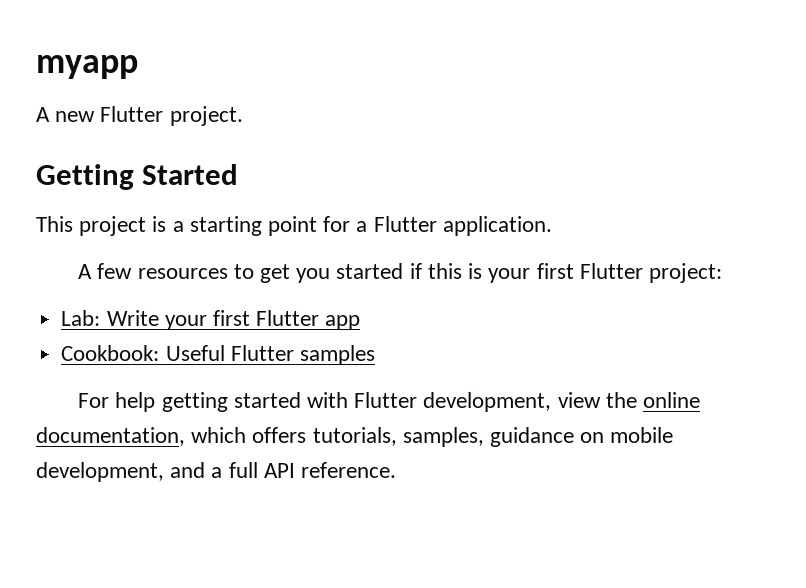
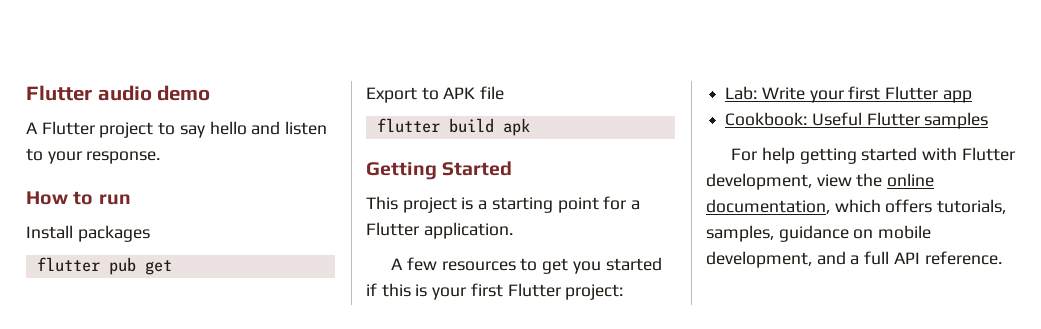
[36,55,138,79] [36,106,243,126] myapp // A new Flutter project. -> [26,85,211,101] [26,121,328,138] [26,148,161,164] [26,191,131,205] [26,225,150,242] [36,257,172,275] [366,86,505,103] [376,118,530,136] Flutter audio demo // A Flutter project to say hello and listen to your response. // How to run // Install packages // flutter pub get // Export to APK file // flutter build apk

